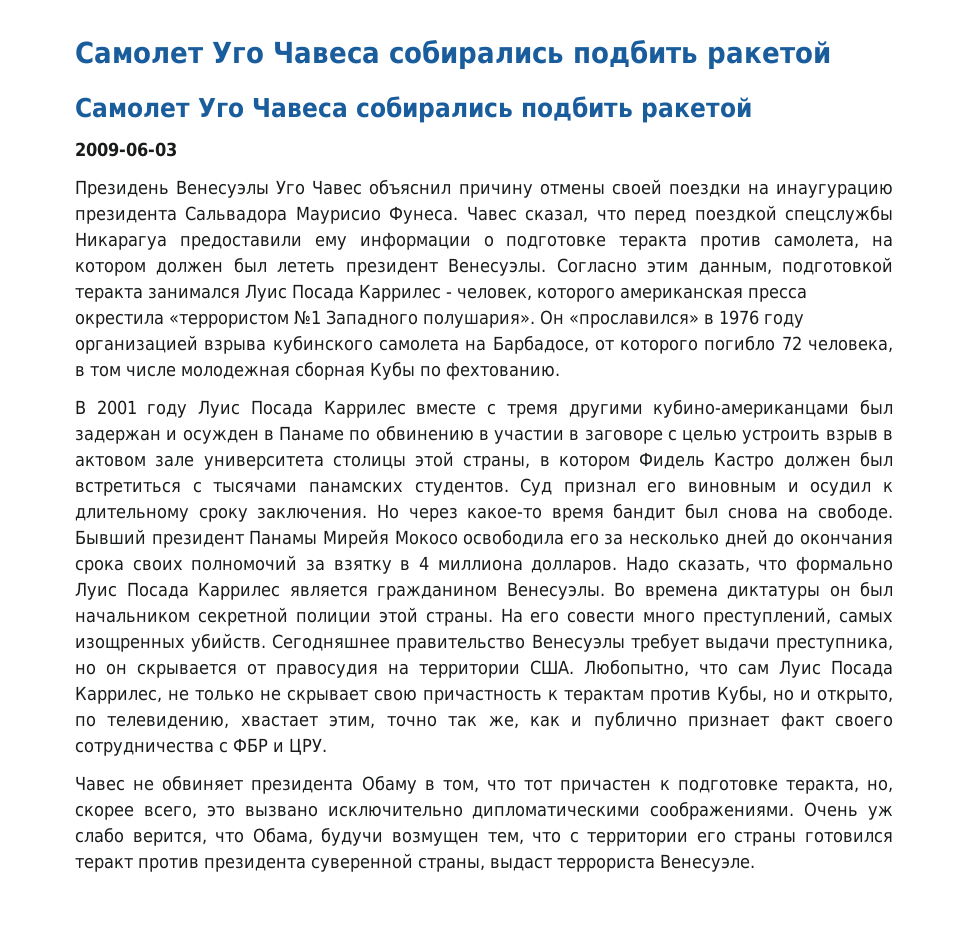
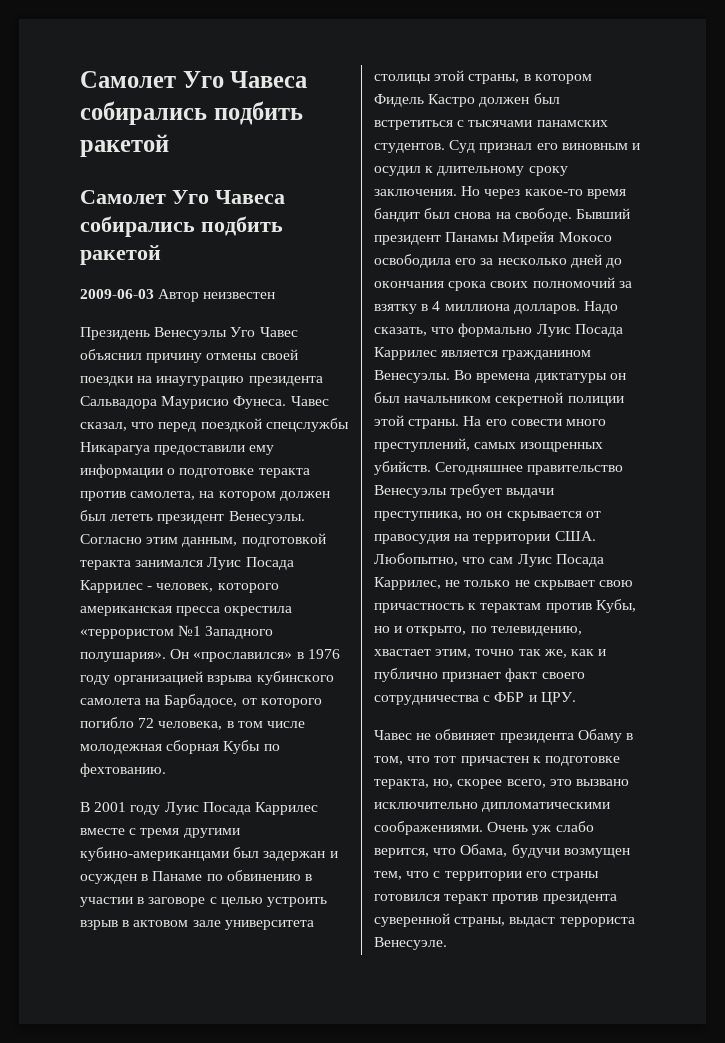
(177, 149) none -> [158,289,276,302] Автор неизвестен

